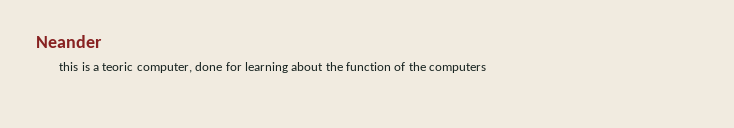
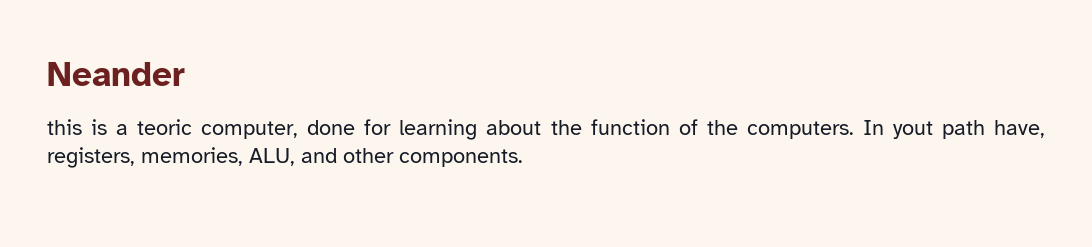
[429,63,487,73] computers -> [746,120,1045,139] [47,147,523,168] computers. In yout path have, registers, memories, ALU, and other components.

